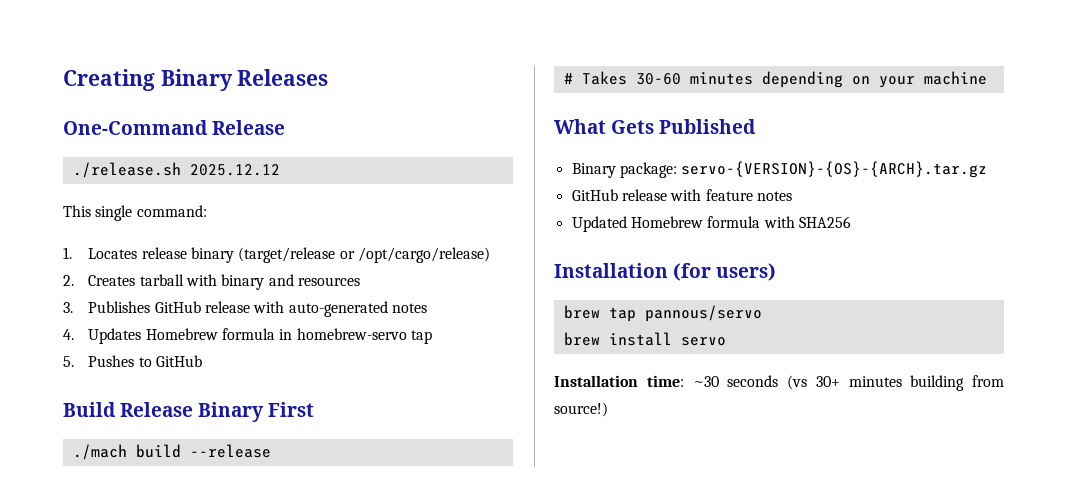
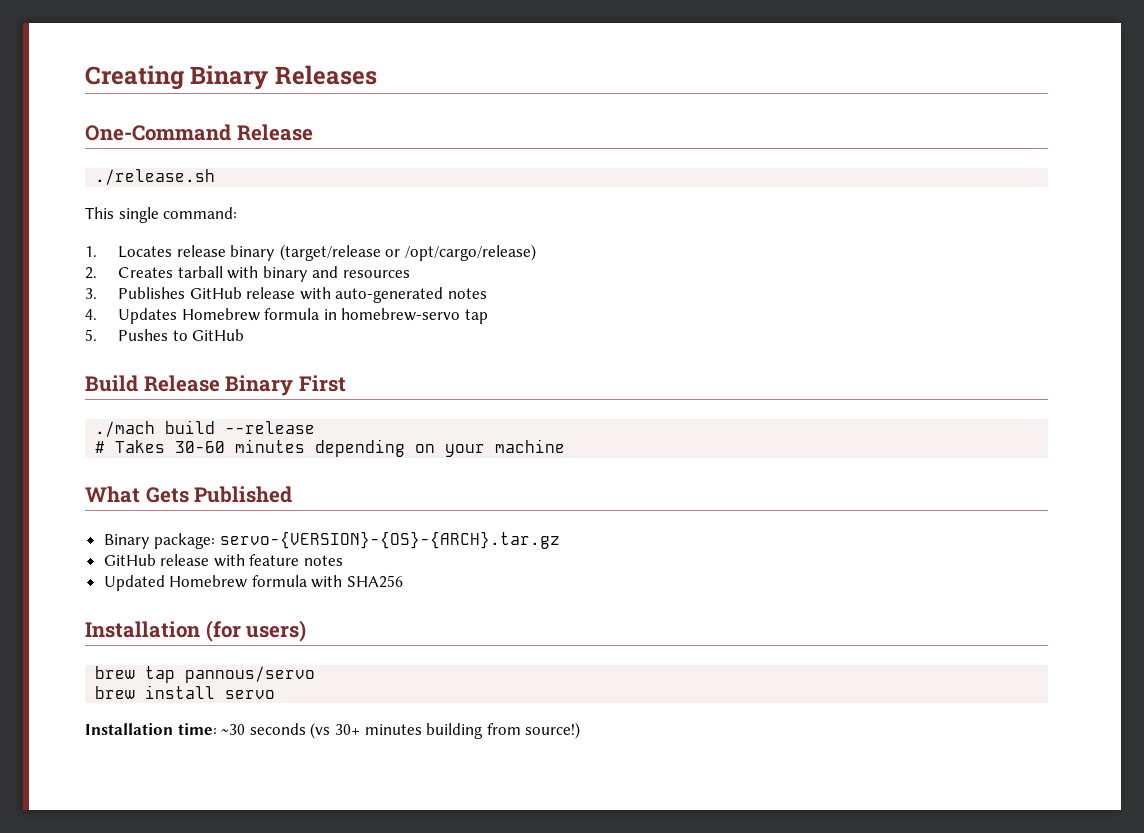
[189,164,280,176] 2025.12.12 -> (216, 177) none

